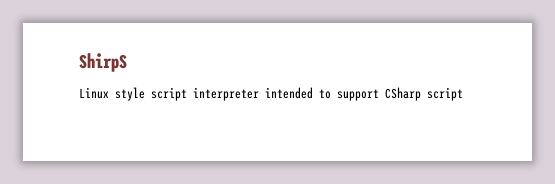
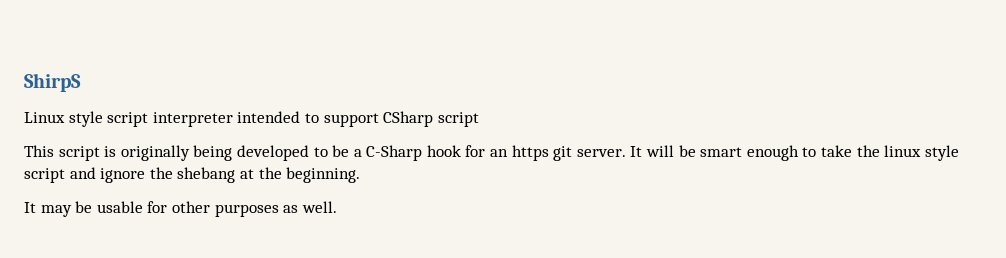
(463, 94) none -> [24,145,959,161] [24,167,361,183] [24,201,337,217] // This script is originally being developed to be a C-Sharp hook for an https git server. It will be smart enough to take the linux style script and ignore the shebang at the beginning. // It may be usable for other purposes as well.

